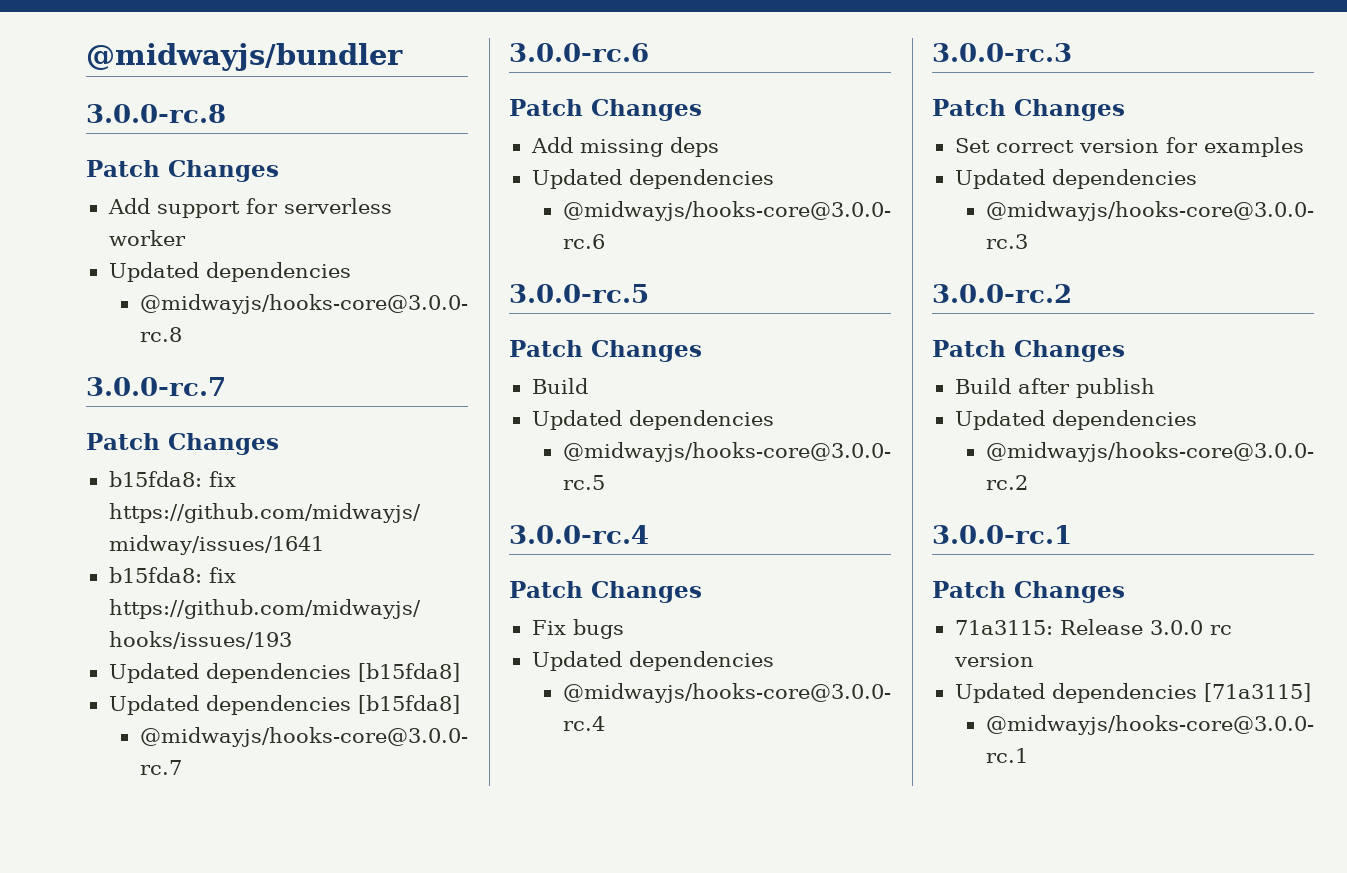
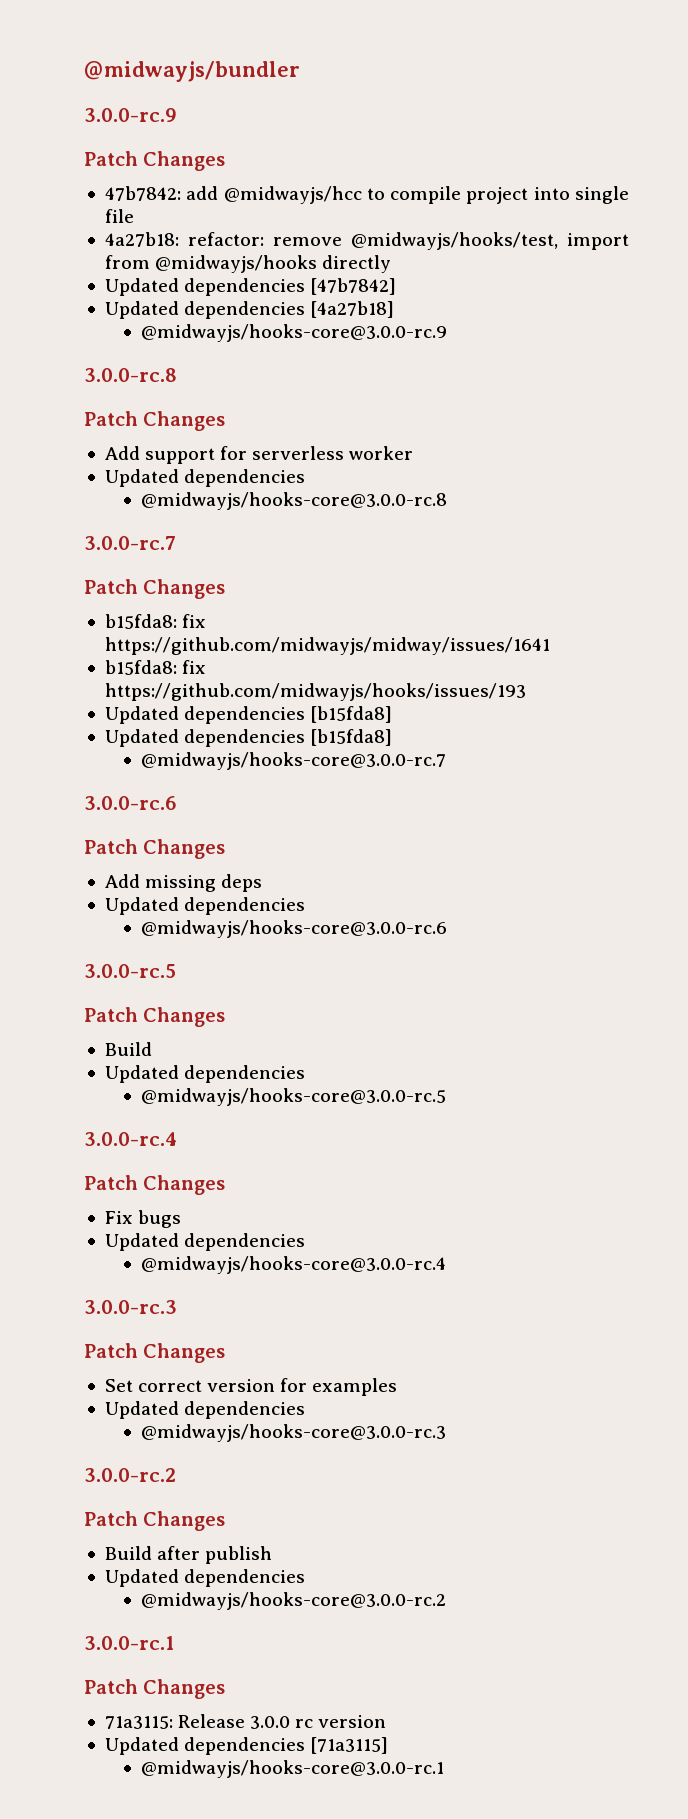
(403, 57) none -> [84,108,177,122] [84,151,226,171] [104,186,629,204] [104,209,134,223] [104,232,630,250] [104,255,392,273] [104,278,397,296] [104,301,395,319] [141,324,448,342] // 3.0.0-rc.9 // Patch Changes // 47b7842: add @midwayjs/hcc to compile project into single file // 4a27b18: refactor: remove @midwayjs/hooks/test, import from @midwayjs/hooks directly // Updated dependencies [47b7842] // Updated dependencies [4a27b18] // @midwayjs/hooks-core@3.0.0-rc.9

